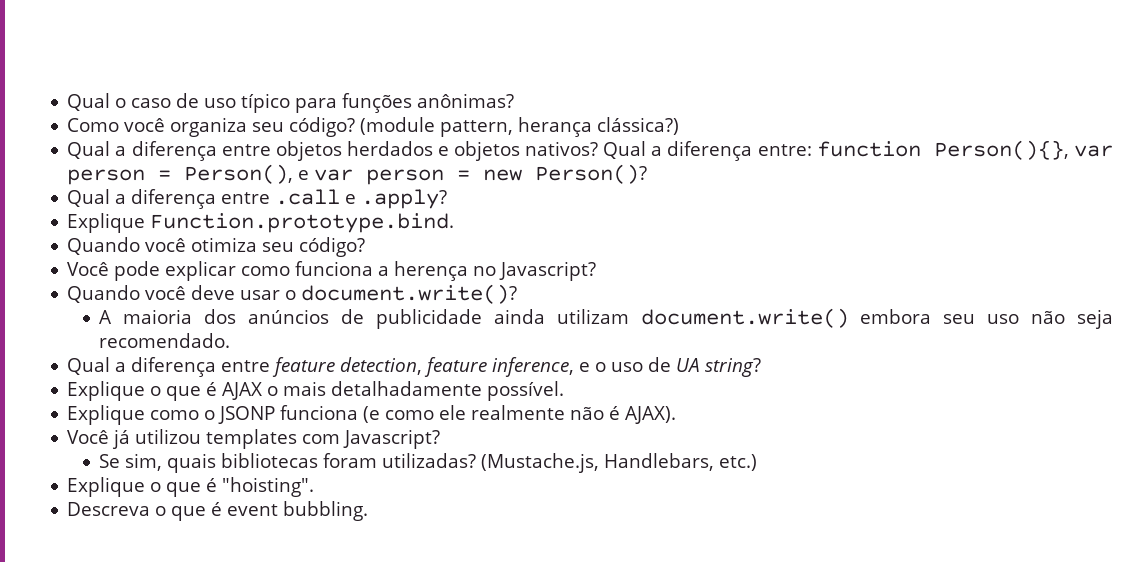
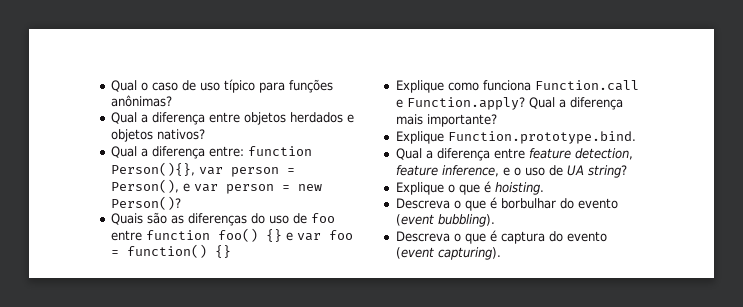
[67,117,680,137] // Como você organiza seu código? (module pattern, herança clássica?) -> (172, 101) none
(599, 148) none -> (205, 134) //
[67,189,448,209] [67,213,455,233] [67,237,366,257] [67,261,597,281] [67,284,518,304] [99,308,1114,329] [99,333,231,348] Qual a diferença entre .call e .apply? // Explique Function.prototype.bind. // Quando você otimiza seu código? // Você pode explicar como funciona a herença no Javascript? // Quando você deve usar o document.write()? // A maioria dos anúncios de publicidade ainda utilizam document.write() embora seu uso não seja recomendado. -> [110,212,335,226] [110,228,353,242] [110,244,231,258] [395,80,639,93] [395,97,623,110] [395,114,497,127] [395,131,636,144] Quais são as diferenças do uso de foo entre function foo() {} e var foo = function() {} // Explique como funciona Function.call e Function.apply? Qual a diferença mais importante? // Explique Function.prototype.bind.
[222,381,565,401] [67,405,677,425] [67,429,441,449] [99,453,758,473] [67,477,315,497] [67,501,369,521] AJAX o mais detalhadamente possível. // Explique como o JSONP funciona (e como ele realmente não é AJAX). // Você já utilizou templates com Javascript? // Se sim, quais bibliotecas foram utilizadas? (Mustache.js, Handlebars, etc.) // Explique o que é "hoisting". // Descreva o que é event bubbling. -> [494,182,544,195] [395,197,618,211] [395,214,495,227] [395,230,607,244] [395,247,501,260] hoisting. // Descreva o que é borbulhar do evento (event bubbling). // Descreva o que é captura do evento (event capturing).

